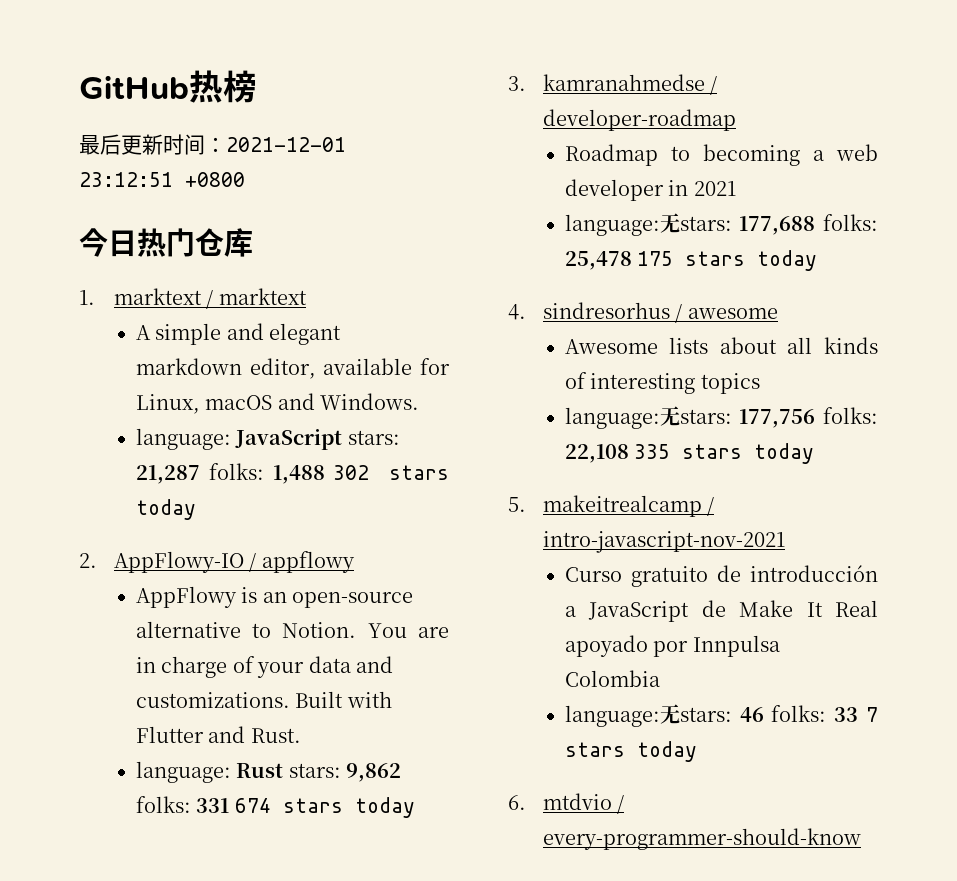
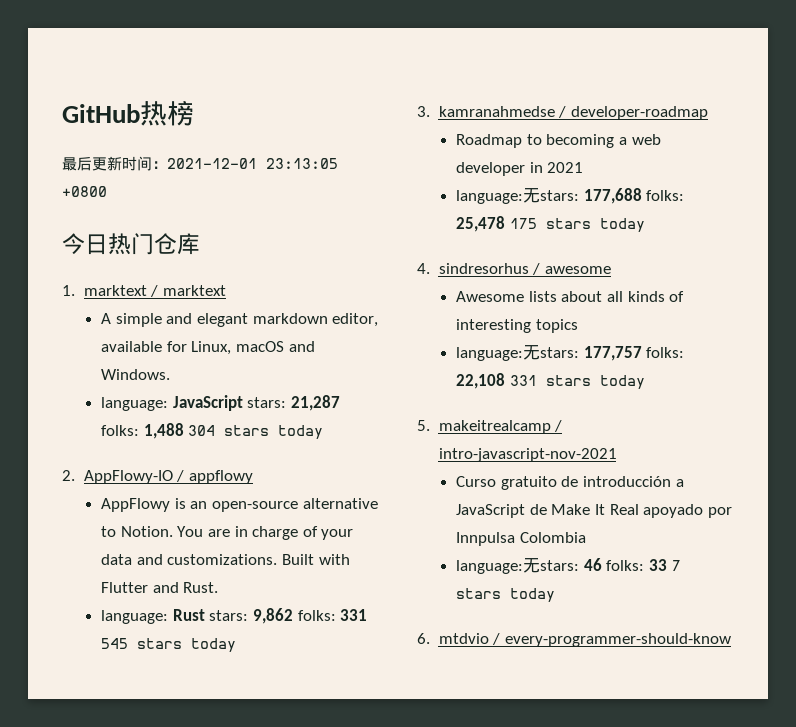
[79,172,173,187] 23:12:51 -> [266,158,338,169] 23:13:05
[333,465,370,480] 302 -> [188,425,216,436] 304
[234,798,271,813] 674 -> [101,638,129,649] 545
[739,409,816,428] 177,756 -> [583,346,642,361] 177,757
[634,444,671,459] 335 -> [509,375,537,386] 331

